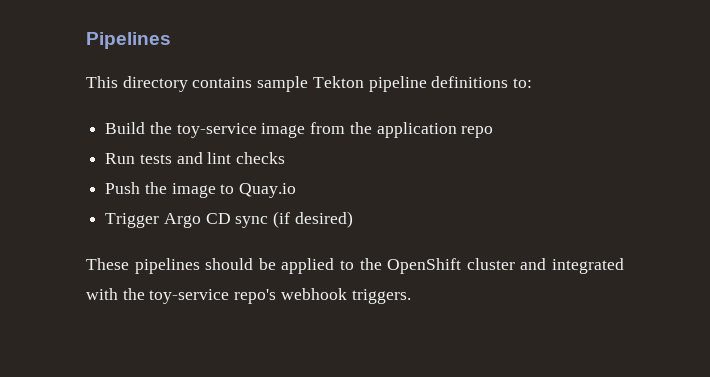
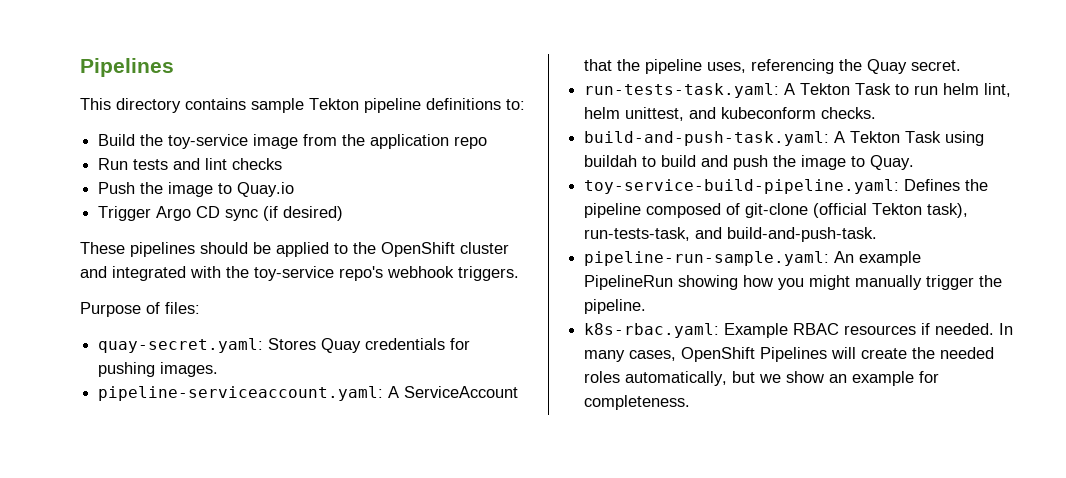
(411, 296) none -> [80,302,200,317] [98,338,471,353] [98,362,219,377] [98,386,519,401] [584,59,962,74] [584,83,1012,98] [584,107,877,121] [584,131,985,146] [584,155,915,170] [584,179,989,194] [584,203,969,218] [584,227,878,242] [584,251,922,266] [584,275,1003,290] [584,299,647,314] [584,323,1014,338] [584,347,995,362] [584,371,940,386] [584,395,691,410] // Purpose of files: // quay-secret.yaml: Stores Quay credentials for pushing images. // pipeline-serviceaccount.yaml: A ServiceAccount that the pipeline uses, referencing the Quay secret. // run-tests-task.yaml: A Tekton Task to run helm lint, helm unittest, and kubeconform checks. // build-and-push-task.yaml: A Tekton Task using buildah to build and push the image to Quay. // toy-service-build-pipeline.yaml: Defines the pipeline composed of git-clone (official Tekton task), run-tests-task, and build-and-push-task. // pipeline-run-sample.yaml: An example PipelineRun showing how you might manually trigger the pipeline. // k8s-rbac.yaml: Example RBAC resources if needed. In many cases, OpenShift Pipelines will create the needed roles automatically, but we show an example for completeness.

